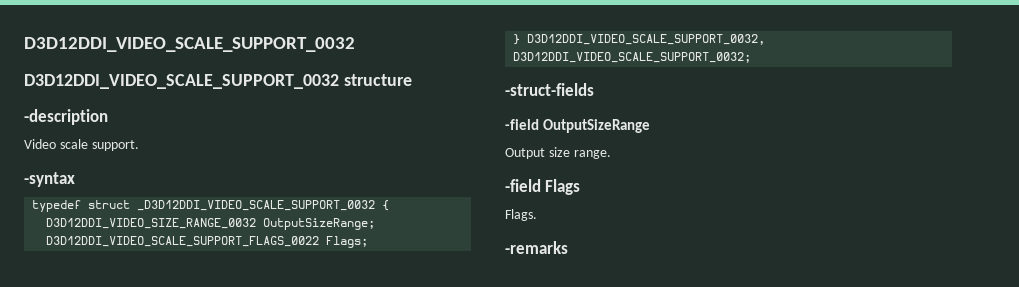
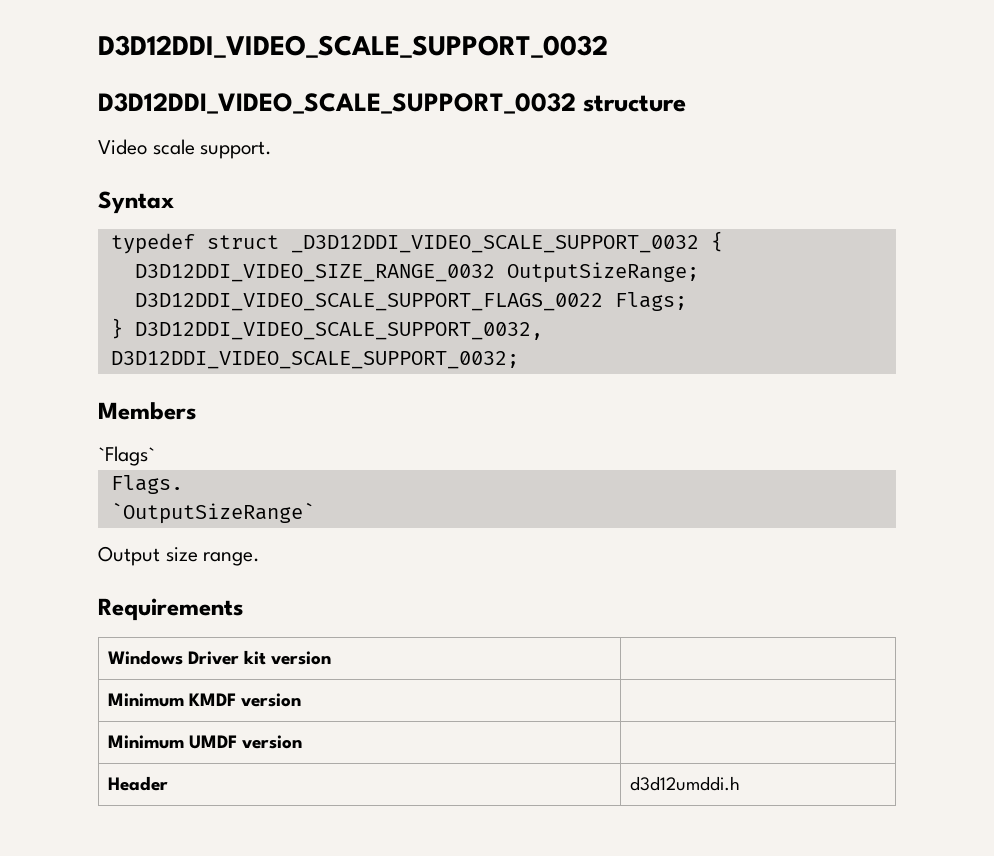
[24,109,108,125] // -description -> (687, 103) none
[24,172,75,187] -syntax -> [98,191,174,214] Syntax
[505,83,594,96] [505,119,651,133] -struct-fields // -field OutputSizeRange -> [98,402,197,420] [98,446,155,466] [110,475,183,494] [110,502,315,524] Members // `Flags` // Flags. // `OutputSizeRange`
[505,179,581,195] [505,209,537,221] [505,241,568,254] -field Flags // Flags. // -remarks -> [98,598,244,621] [107,650,331,665] [107,693,301,707] [107,735,302,749] [107,776,168,791] [629,776,740,791] Requirements // Windows Driver kit version | // Minimum KMDF version | // Minimum UMDF version | // Header | d3d12umddi.h

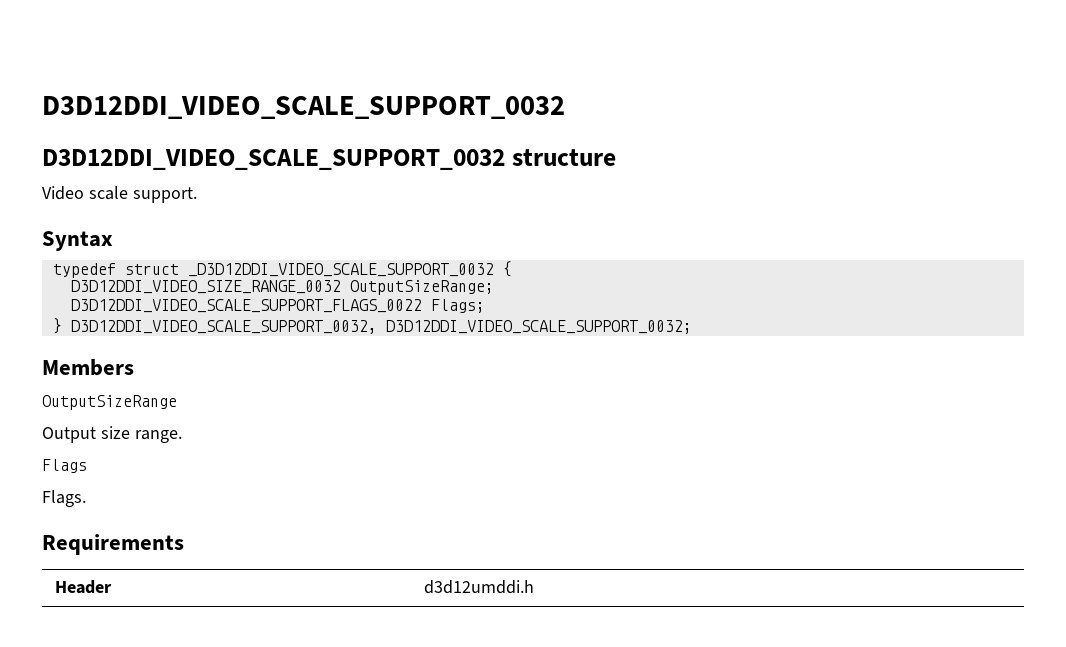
[98,446,155,466] [110,475,183,494] [110,502,315,524] `Flags` // Flags. // `OutputSizeRange` -> [42,395,177,410] OutputSizeRange
(261, 559) none -> [42,459,87,473] [42,490,86,507] // Flags // Flags.
[107,650,331,665] [107,693,301,707] [107,735,302,749] // Windows Driver kit version | // Minimum KMDF version | // Minimum UMDF version | -> (184, 544) none

